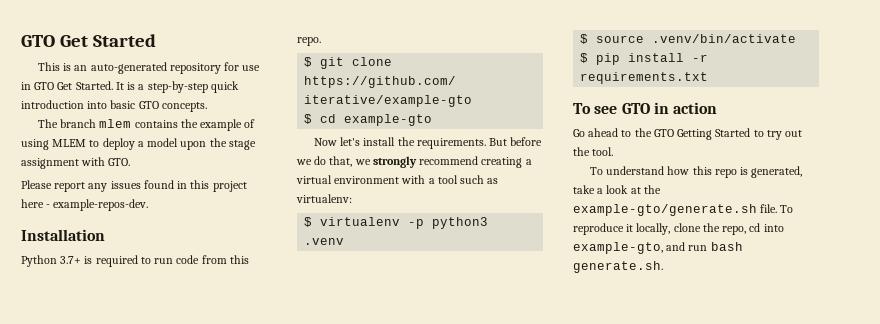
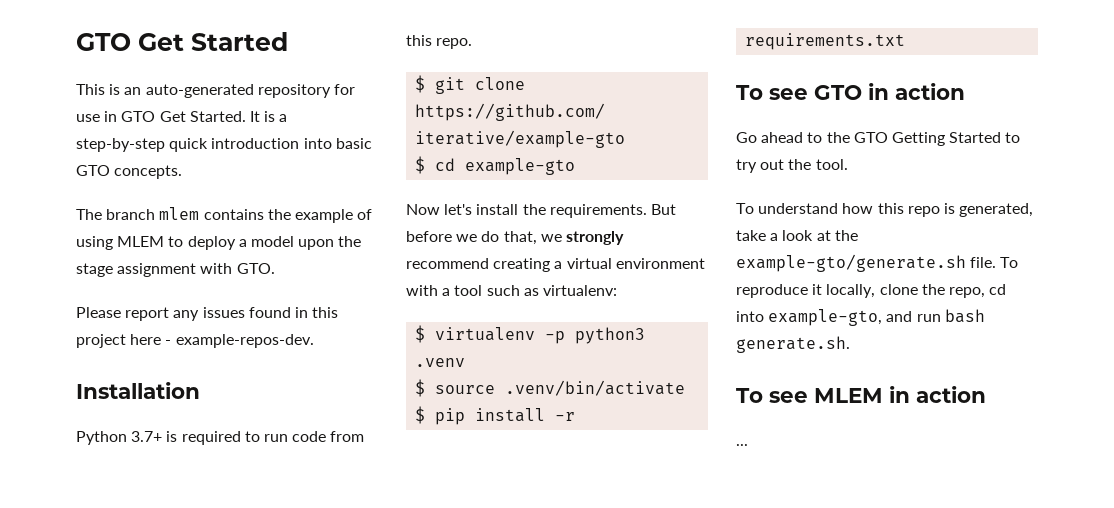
(663, 267) none -> [736,386,986,403] [736,444,748,446] // To see MLEM in action // ...

